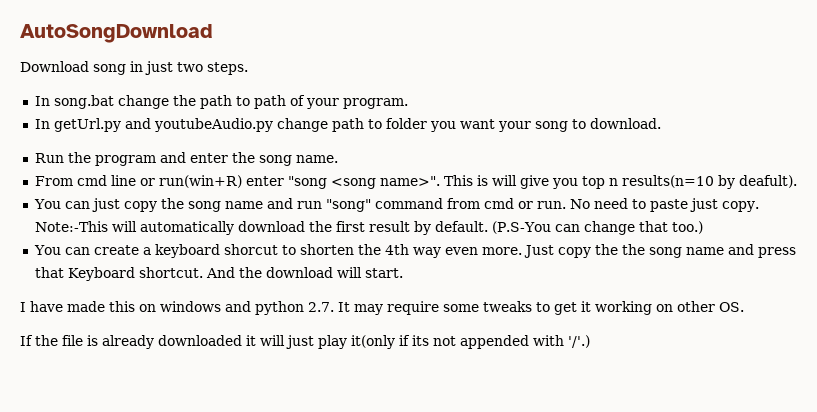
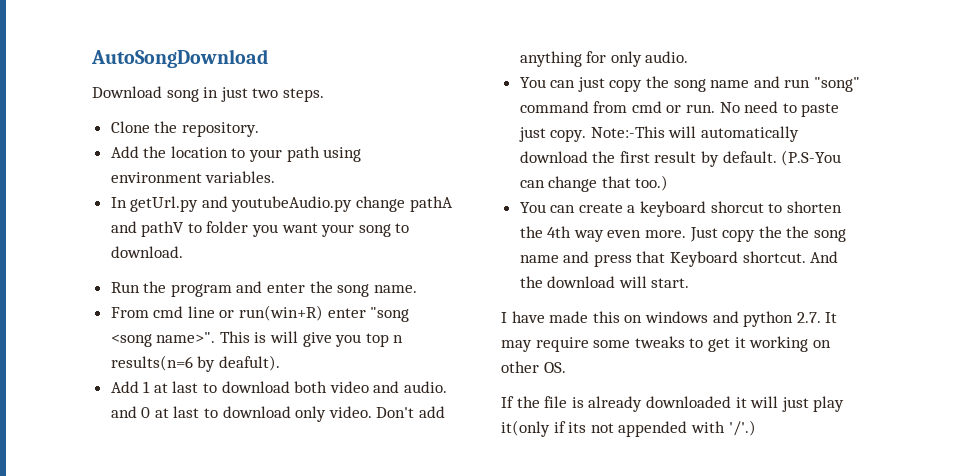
[34,95,408,109] In song.bat change the path to path of your program. -> [110,121,259,137] [110,146,362,162] [110,171,276,183] Clone the repository. // Add the location to your path using environment variables.
[331,118,364,132] path -> [409,196,453,212] [110,221,185,237] pathA and pathV
[621,175,714,188] results(n=10 -> [110,355,193,371] results(n=6
(797, 181) none -> [110,381,448,393] [110,406,446,422] [519,51,689,67] // Add 1 at last to download both video and audio. and 0 at last to download only video. Don't add anything for only audio.

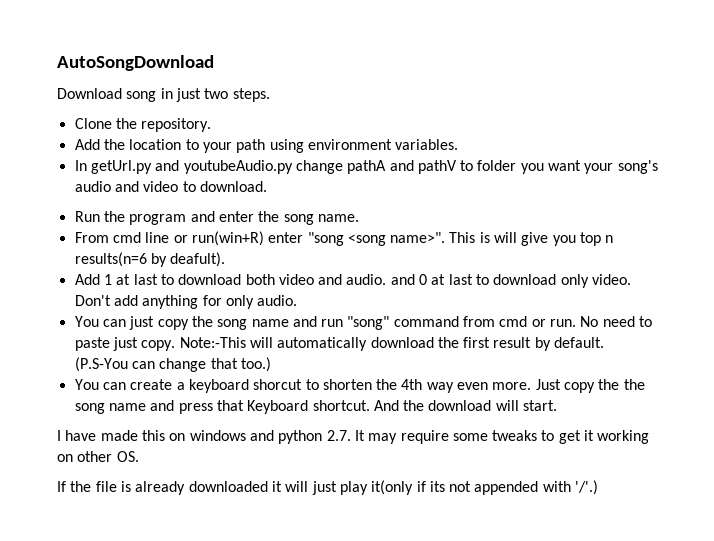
[358,224,391,237] song -> [617,160,658,174] [74,181,179,192] song's audio and video

